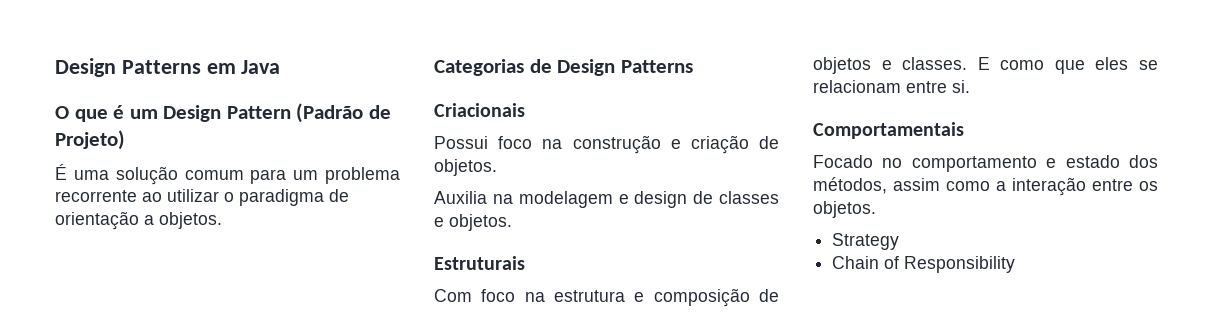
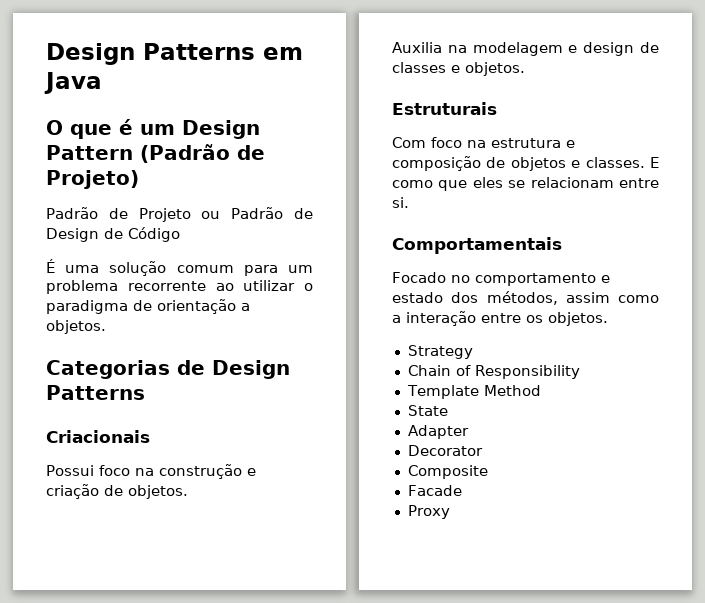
(125, 140) none -> [46,207,313,222] [46,227,180,242] // Padrão de Projeto ou Padrão de Design de Código
(1016, 264) none -> [406,385,541,399] [407,405,448,416] [407,425,469,439] [407,445,483,456] [407,465,488,479] [407,485,462,496] [407,505,450,519] // Template Method // State // Adapter // Decorator // Composite // Facade // Proxy

